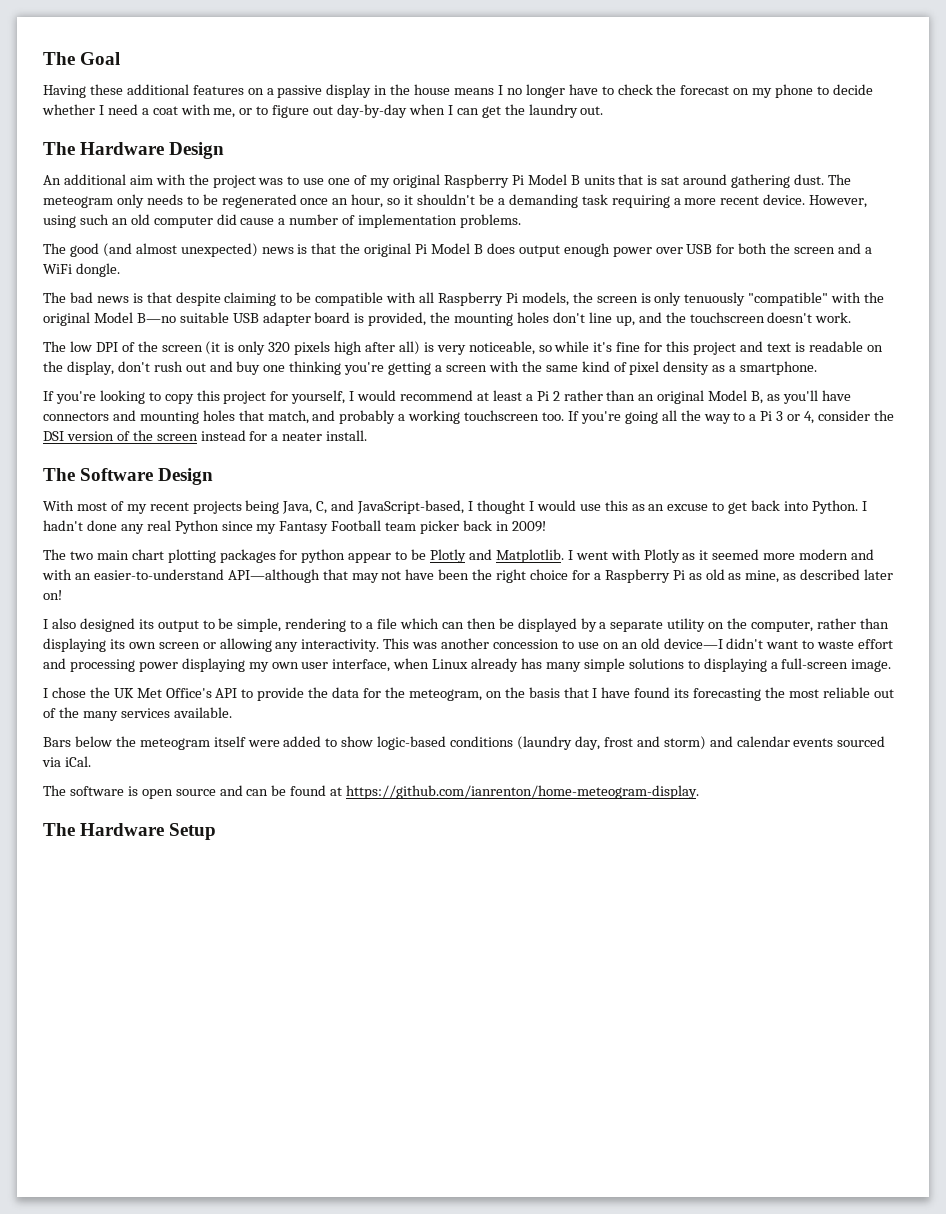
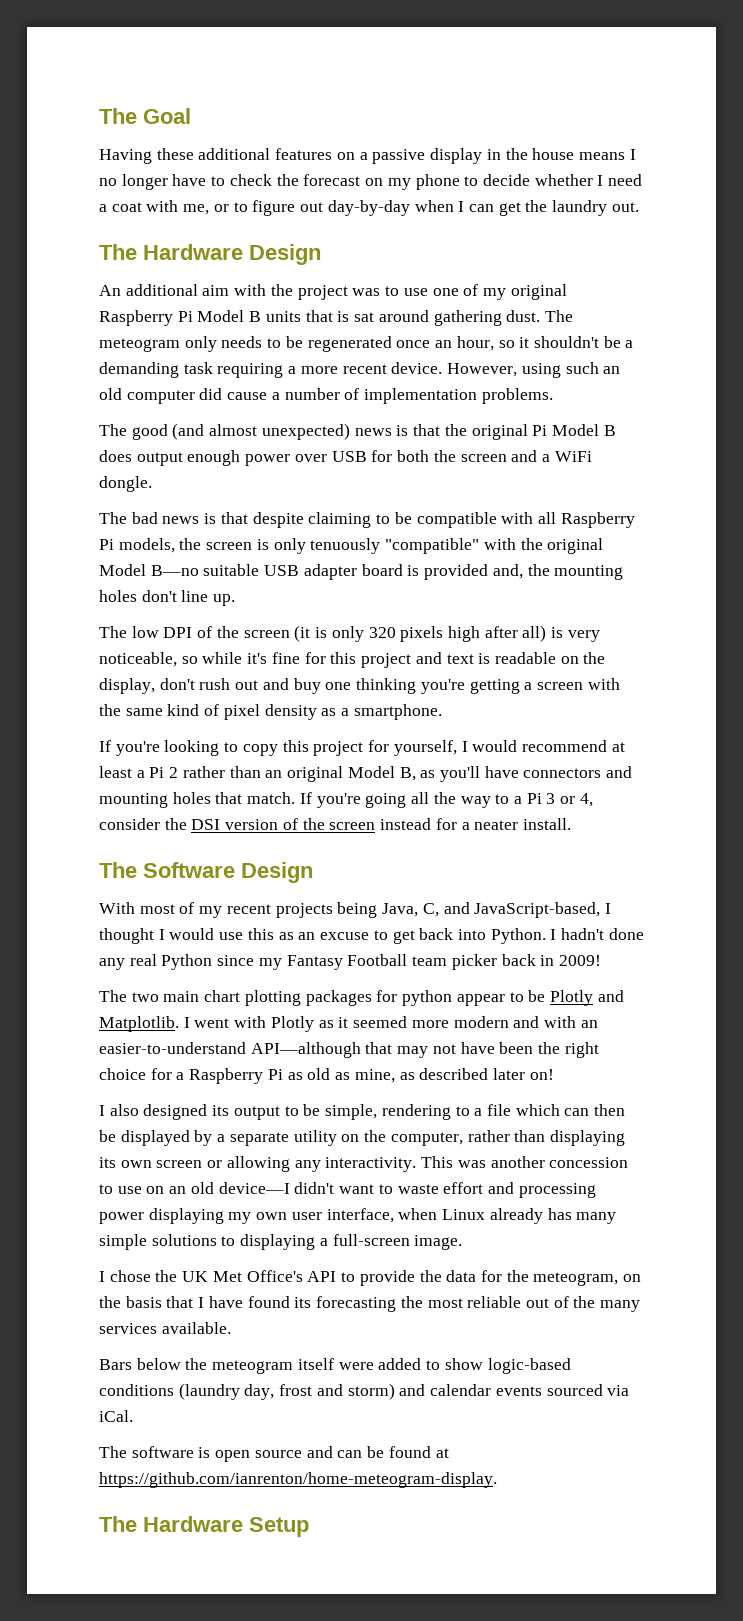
[368,312,427,326] provided, -> [424,564,523,580] provided and,
[615,312,852,326] up, and the touchscreen doesn't work. -> [213,594,236,606] up.
[267,410,565,424] match, and probably a working touchscreen too. -> [247,792,296,804] match.

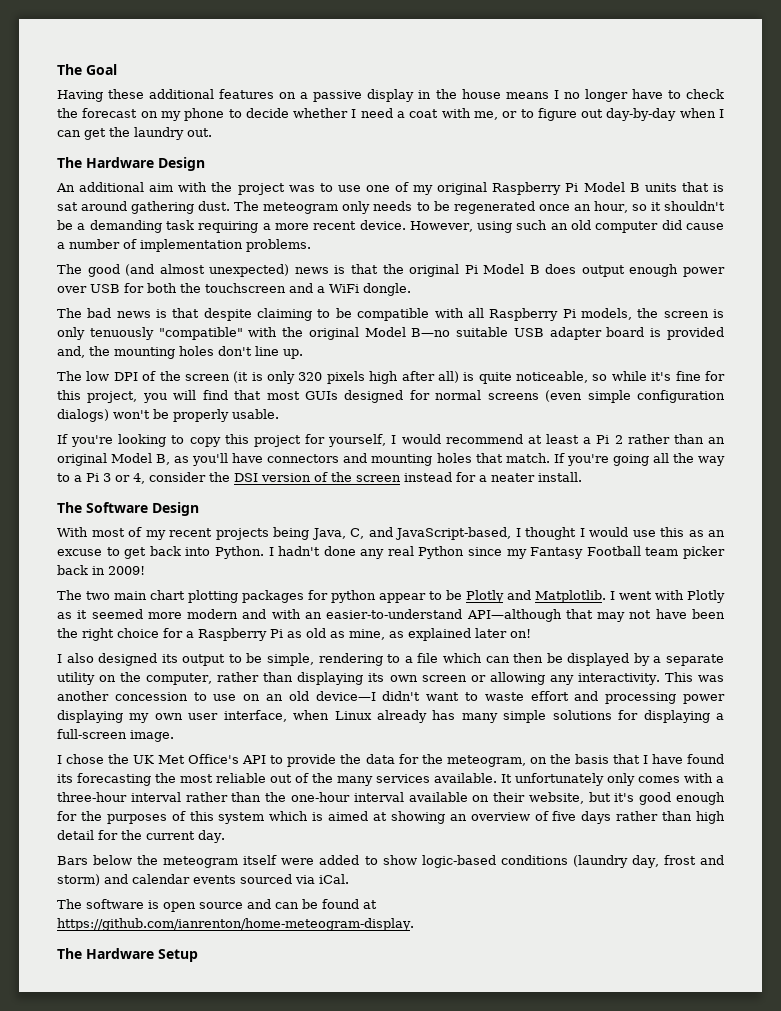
[460,454,507,462] screen -> [205,283,286,293] touchscreen
[567,630,600,642] very -> [478,372,512,384] quite
[361,652,606,668] [99,678,620,694] [99,704,442,720] project and text is readable on the display, don't rush out and buy one thinking you're getting a screen with the same kind of pixel density as a smartphone. -> [87,390,725,403] [57,409,279,422] project, you will find that most GUIs designed for normal screens (even simple configuration dialogs) won't be properly usable.
[419,1068,489,1080] described -> [408,628,471,641] explained
[221,1236,236,1246] to -> [618,710,639,720] for
(231, 1328) none -> [501,773,724,786] [57,792,726,805] [57,811,726,824] [57,830,225,843] It unfortunately only comes with a three-hour interval rather than the one-hour interval available on their website, but it's good enough for the purposes of this system which is aimed at showing an overview of five days rather than high detail for the current day.

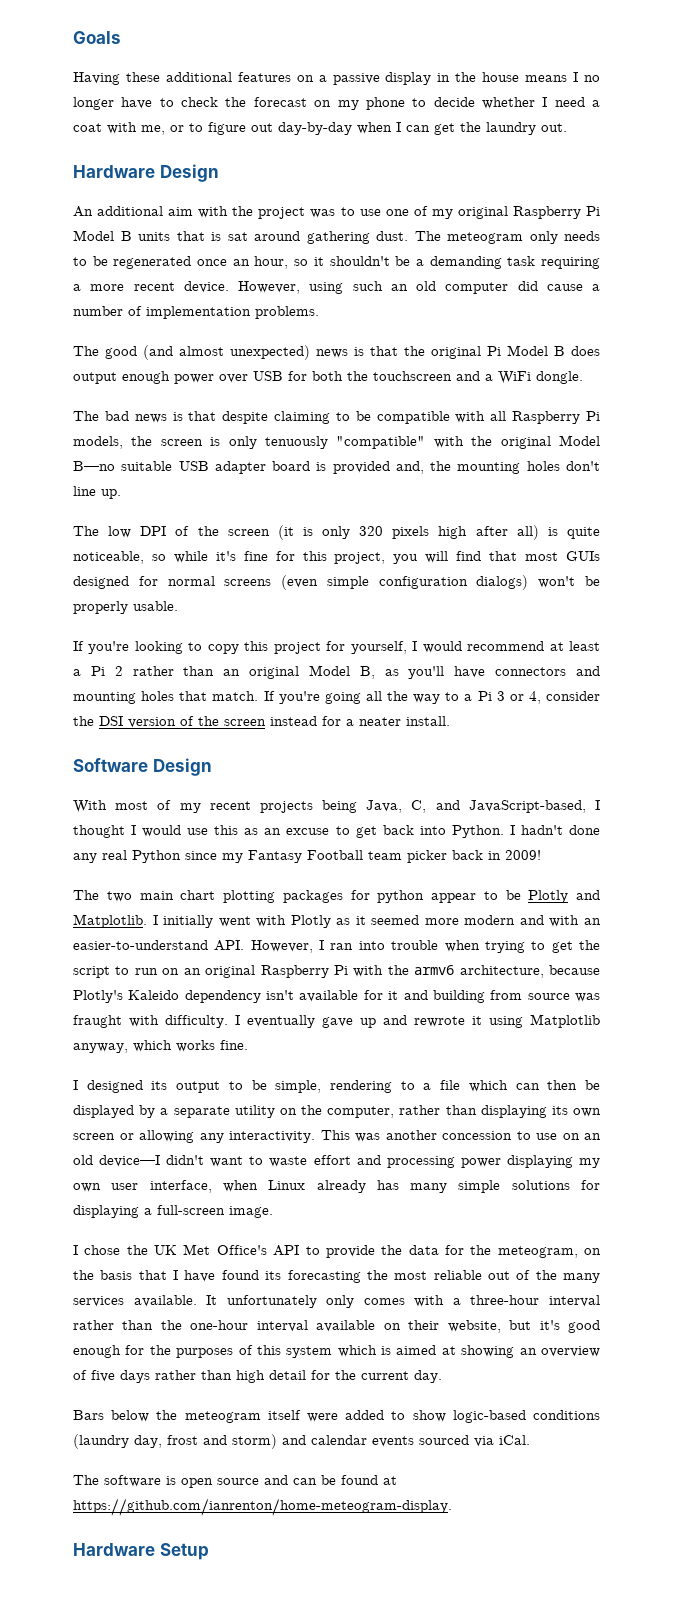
[57,64,117,75] The Goal -> [73,31,121,44] Goals
[57,157,82,168] The -> (567, 127) none
[57,502,82,513] The -> (450, 721) none
(615, 595) none -> [163,915,214,928] initially
[466,609,726,622] [57,628,531,641] [57,653,94,663] API—although that may not have been the right choice for a Raspberry Pi as old as mine, as explained later on! // I also -> [214,940,601,953] [73,965,601,978] [73,990,601,1003] [73,1014,600,1028] [73,1040,248,1053] [73,1080,78,1090] API. However, I ran into trouble when trying to get the script to run on an original Raspberry Pi with the armv6 architecture, because Plotly's Kaleido dependency isn't available for it and building from source was fraught with difficulty. I eventually gave up and rewrote it using Matplotlib anyway, which works fine. // I
[57,948,82,959] The -> (452, 1507) none

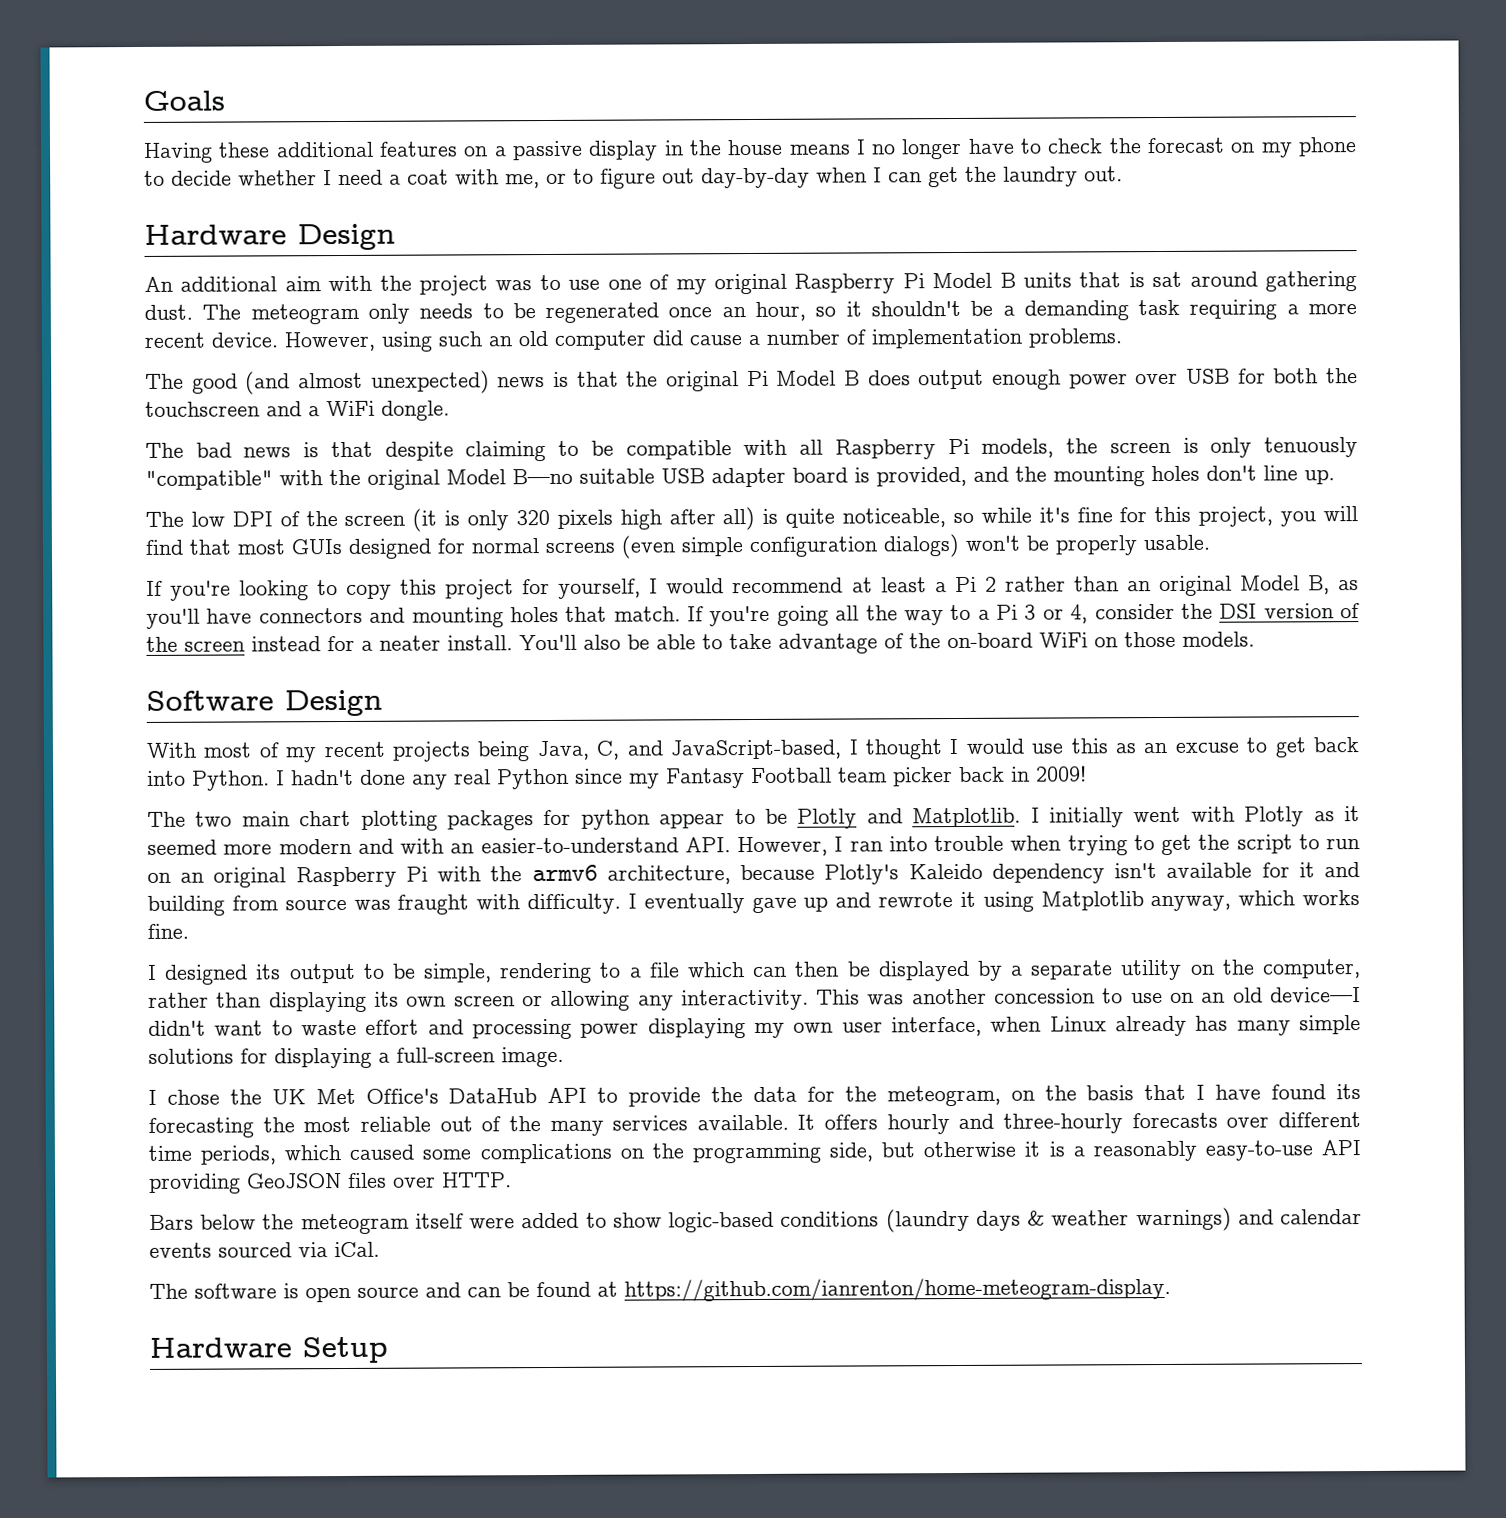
[332,461,424,474] provided and, -> [876,466,1009,487] provided, and
(450, 721) none -> [519,631,1255,654] You'll also be able to take advantage of the on-board WiFi on those models.
(267, 1250) none -> [448,1088,538,1104] DataHub
[226,1295,600,1308] [73,1320,600,1333] [73,1345,600,1358] [73,1370,442,1383] unfortunately only comes with a three-hour interval rather than the one-hour interval available on their website, but it's good enough for the purposes of this system which is aimed at showing an overview of five days rather than high detail for the current day. -> [824,1112,1361,1135] [148,1140,1361,1165] [149,1172,512,1194] offers hourly and three-hourly forecasts over different time periods, which caused some complications on the programming side, but otherwise it is a reasonably easy-to-use API providing GeoJSON files over HTTP.
[134,1434,277,1449] day, frost and storm) -> [975,1207,1232,1232] days & weather warnings)

